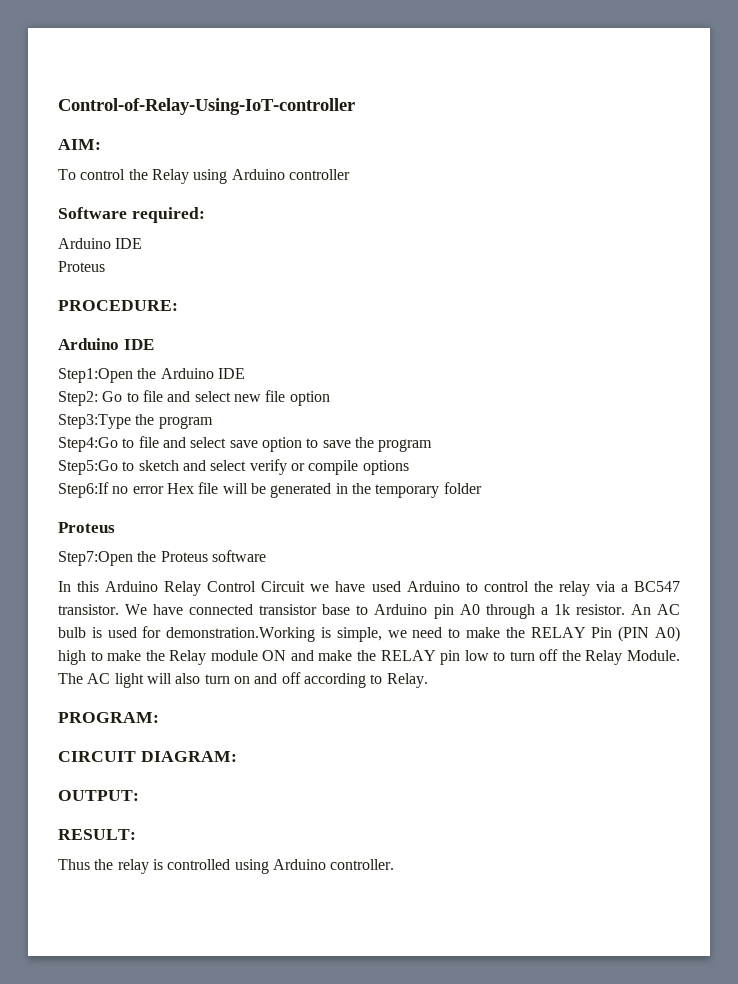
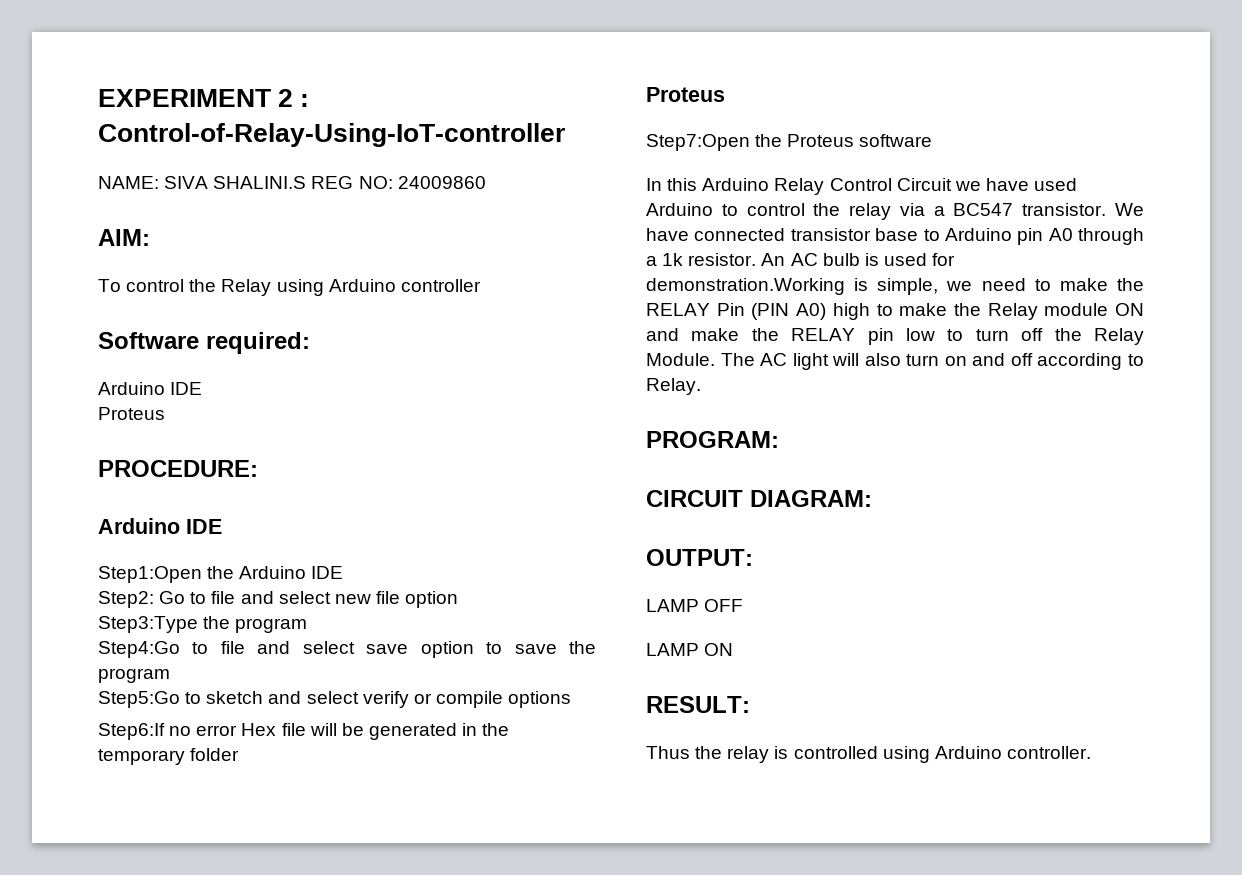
[58,98,355,115] Control-of-Relay-Using-IoT-controller -> [98,89,310,107] [98,123,565,147] [98,176,486,189] EXPERIMENT 2 : Control-of-Relay-Using-IoT-controller // NAME: SIVA SHALINI.S REG NO: 24009860
(139, 795) none -> [646,599,744,612] [646,643,734,656] // LAMP OFF // LAMP ON

